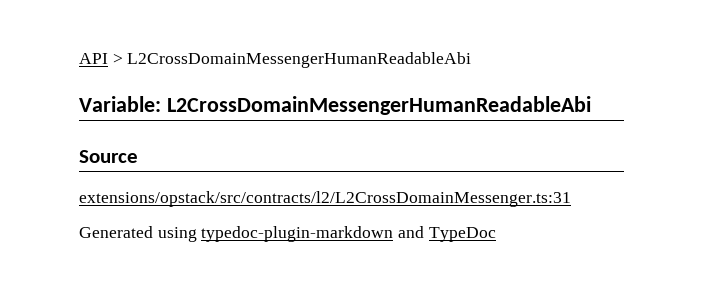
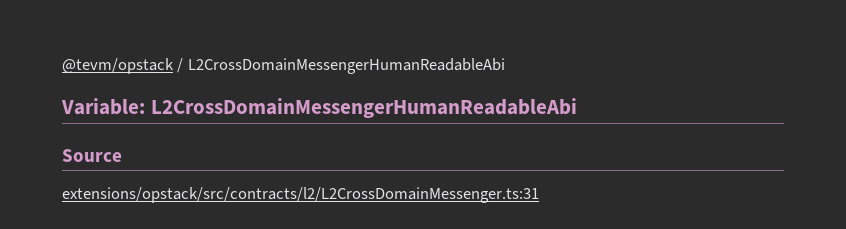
[79,53,123,64] API > -> [62,58,184,74] @tevm/opstack /
[79,226,496,242] // Generated using typedoc-plugin-markdown and TypeDoc -> (539, 195) none

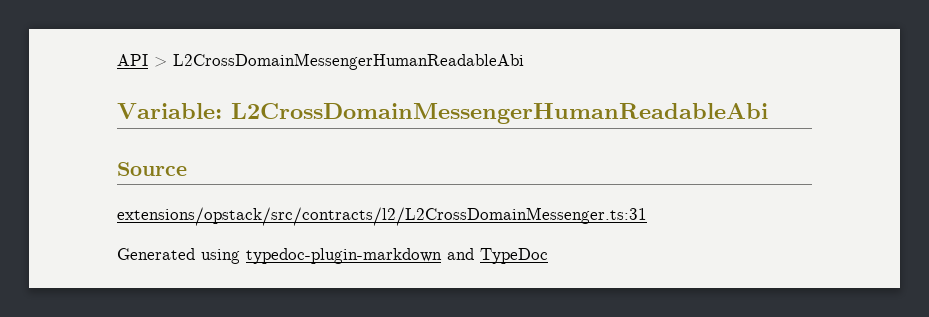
[62,58,184,74] @tevm/opstack / -> [117,54,167,67] API >
(539, 195) none -> [117,248,548,264] // Generated using typedoc-plugin-markdown and TypeDoc

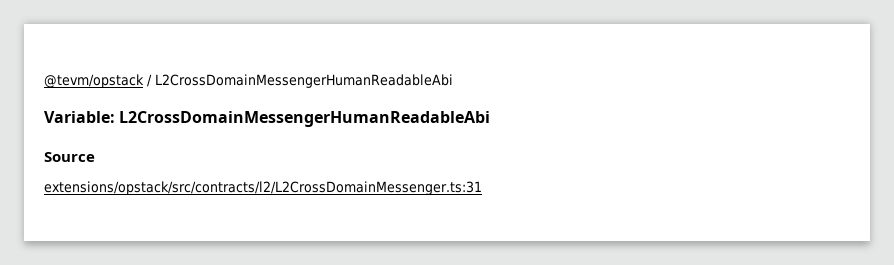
[117,54,167,67] API > -> [44,74,152,88] @tevm/opstack /
[117,248,548,264] // Generated using typedoc-plugin-markdown and TypeDoc -> (482, 188) none

